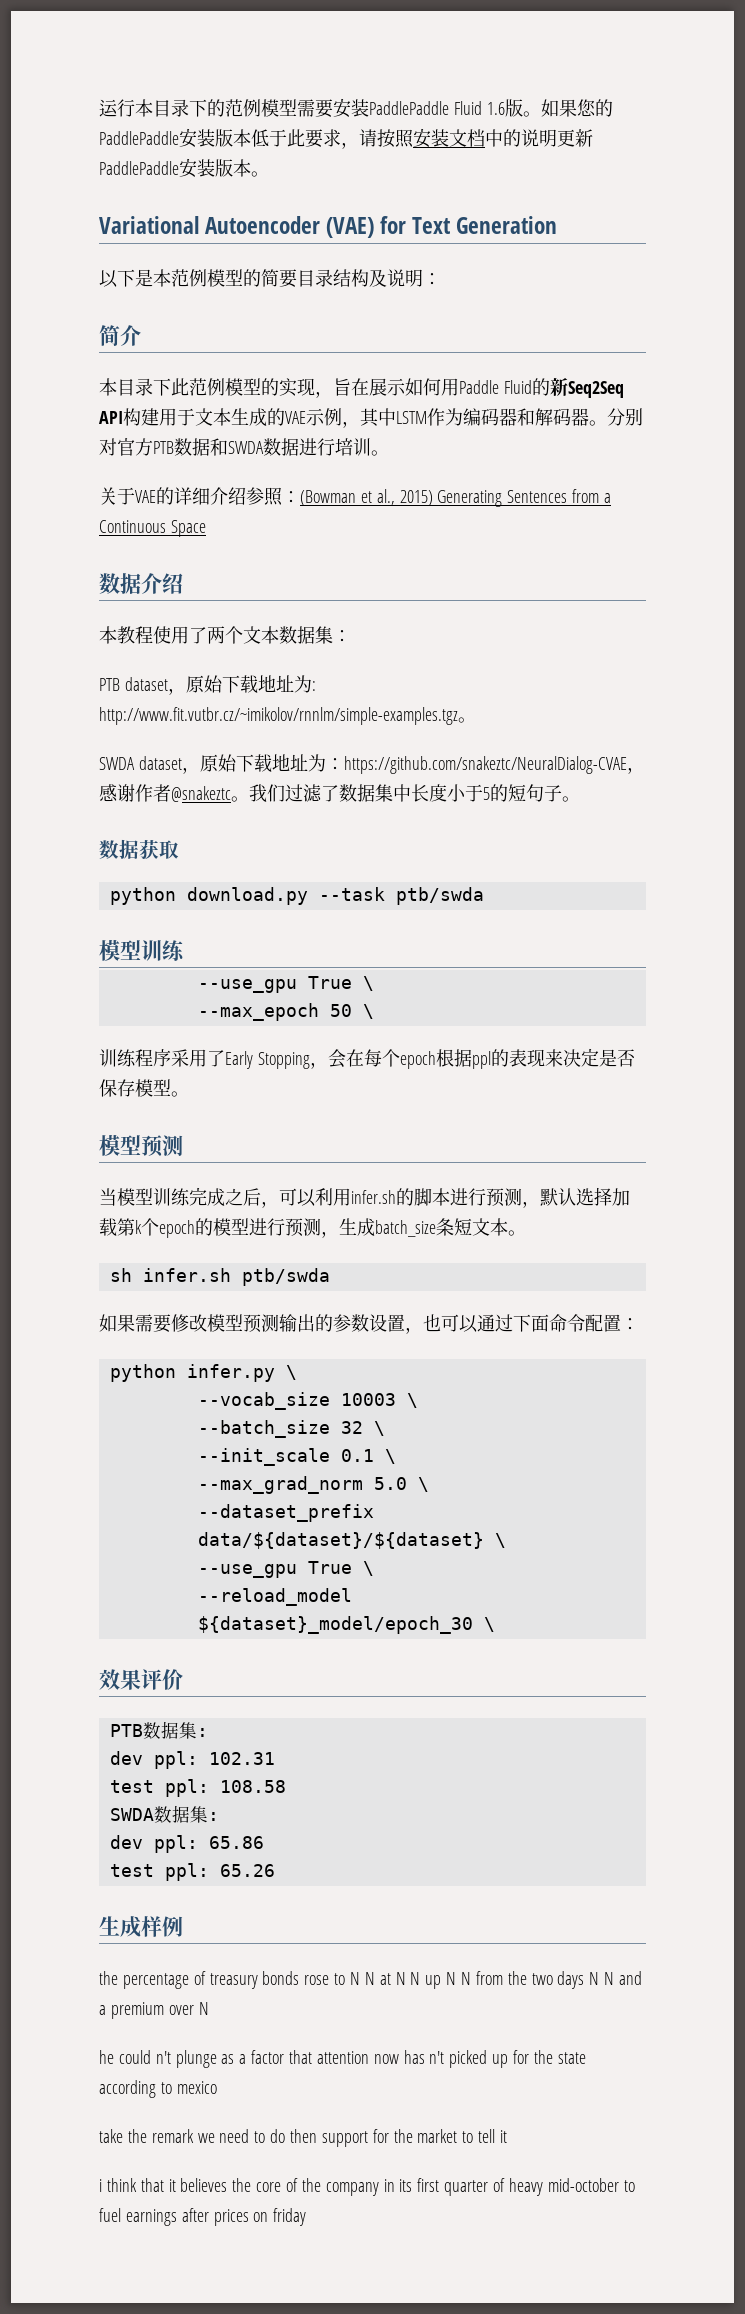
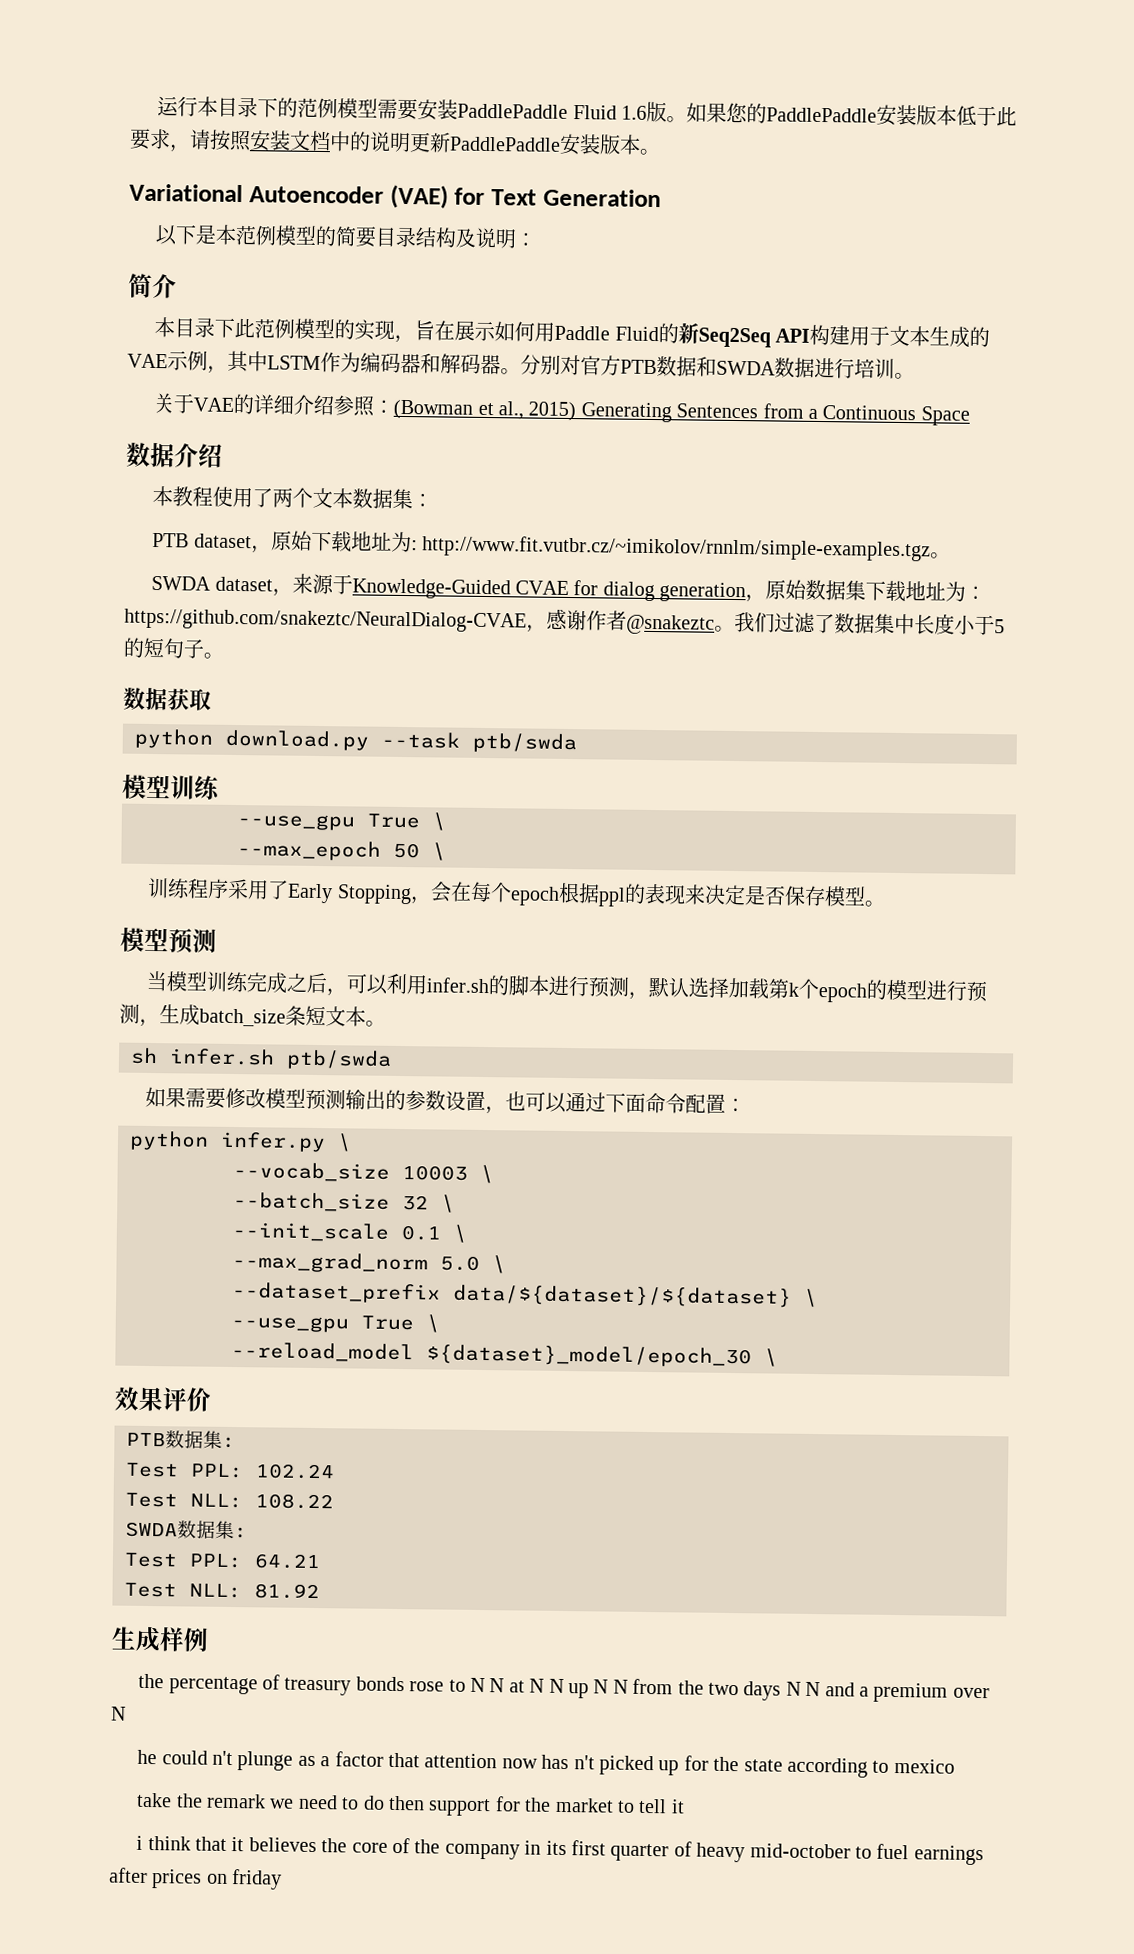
[199,754,237,772] 原始 -> [291,573,867,603] 来源于Knowledge-Guided CVAE for dialog generation，原始数据集
[109,1751,275,1769] [109,1779,286,1797] [109,1805,219,1823] [109,1835,264,1853] [109,1863,275,1881] dev ppl: 102.31 // test ppl: 108.58 // SWDA数据集: // dev ppl: 65.86 // test ppl: 65.26 -> [125,1462,335,1480] [125,1492,334,1510] [125,1520,248,1540] [124,1552,321,1570] [124,1582,320,1600] Test PPL: 102.24 // Test NLL: 108.22 // SWDA数据集: // Test PPL: 64.21 // Test NLL: 81.92

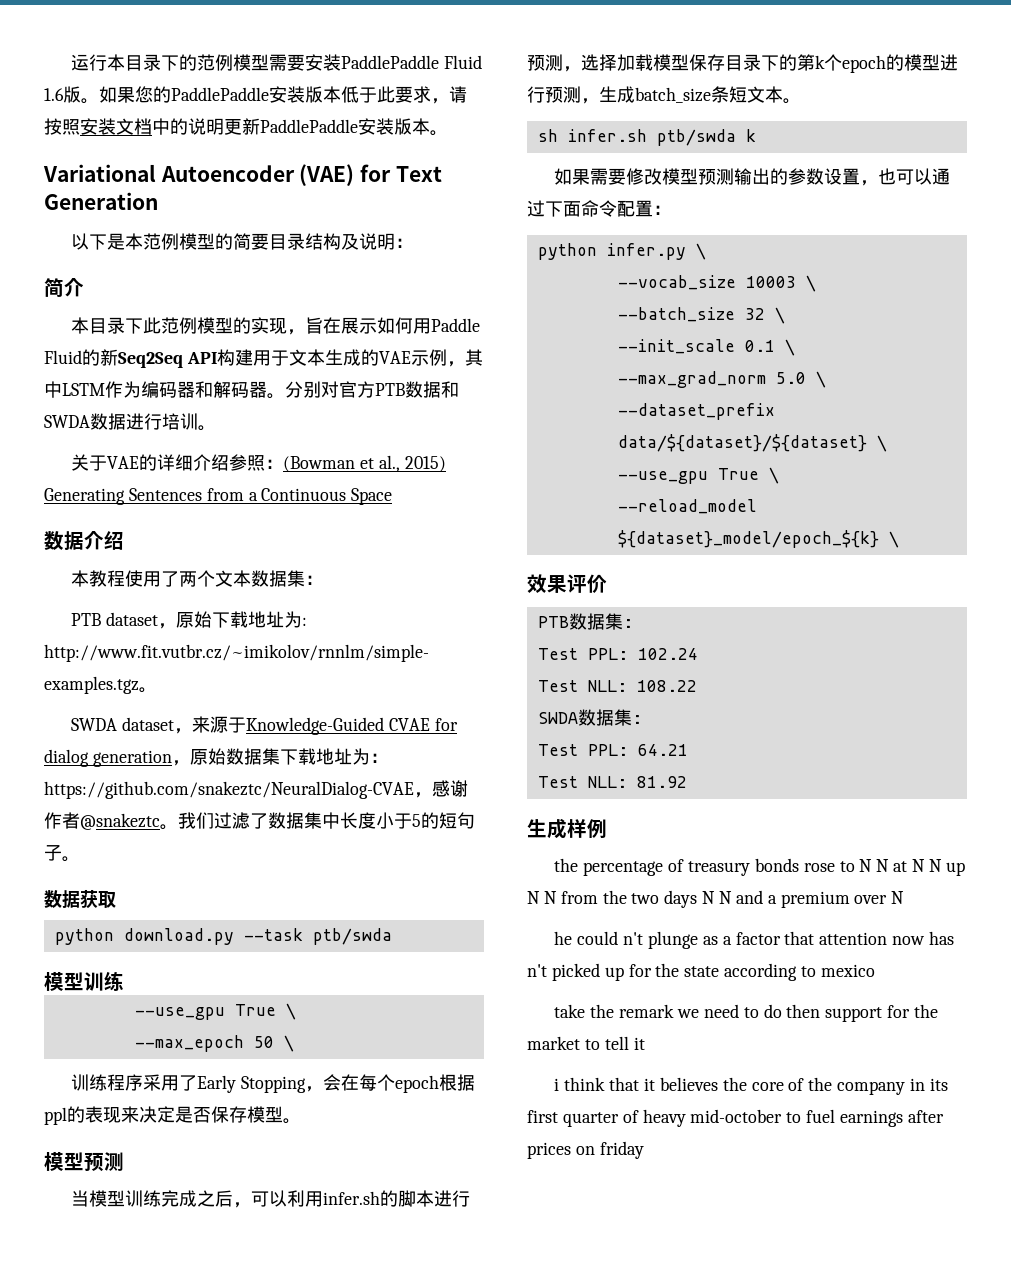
[648,976,691,998] 默认 -> (581, 69) none
(770, 989) none -> [653,54,797,71] 模型保存目录下的
(392, 1059) none -> [745,129,756,142] k
[426,1344,752,1368] ${dataset}_model/epoch_30 -> [617,530,879,548] ${dataset}_model/epoch_${k}

